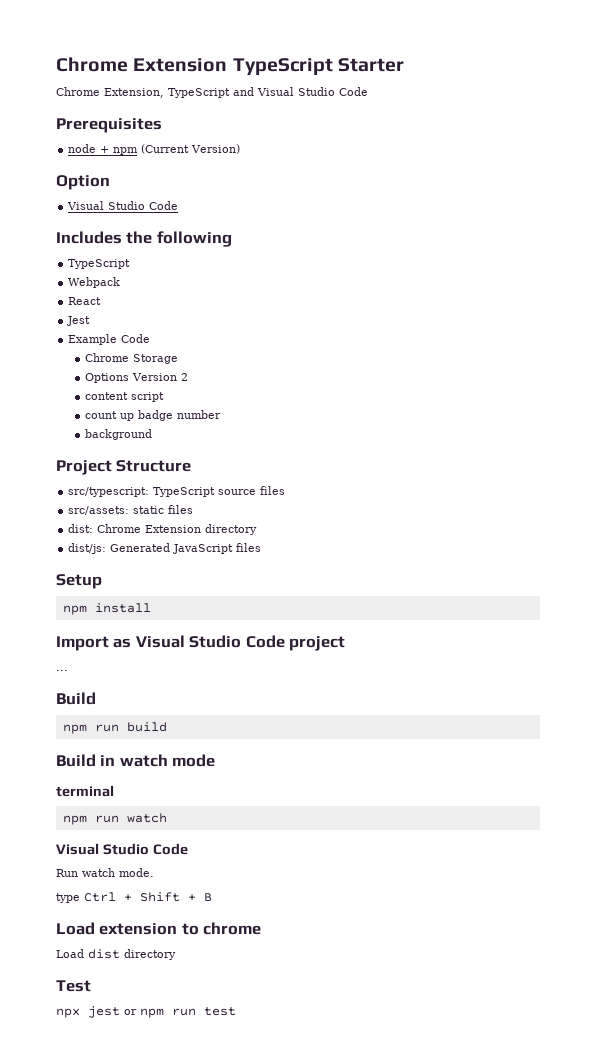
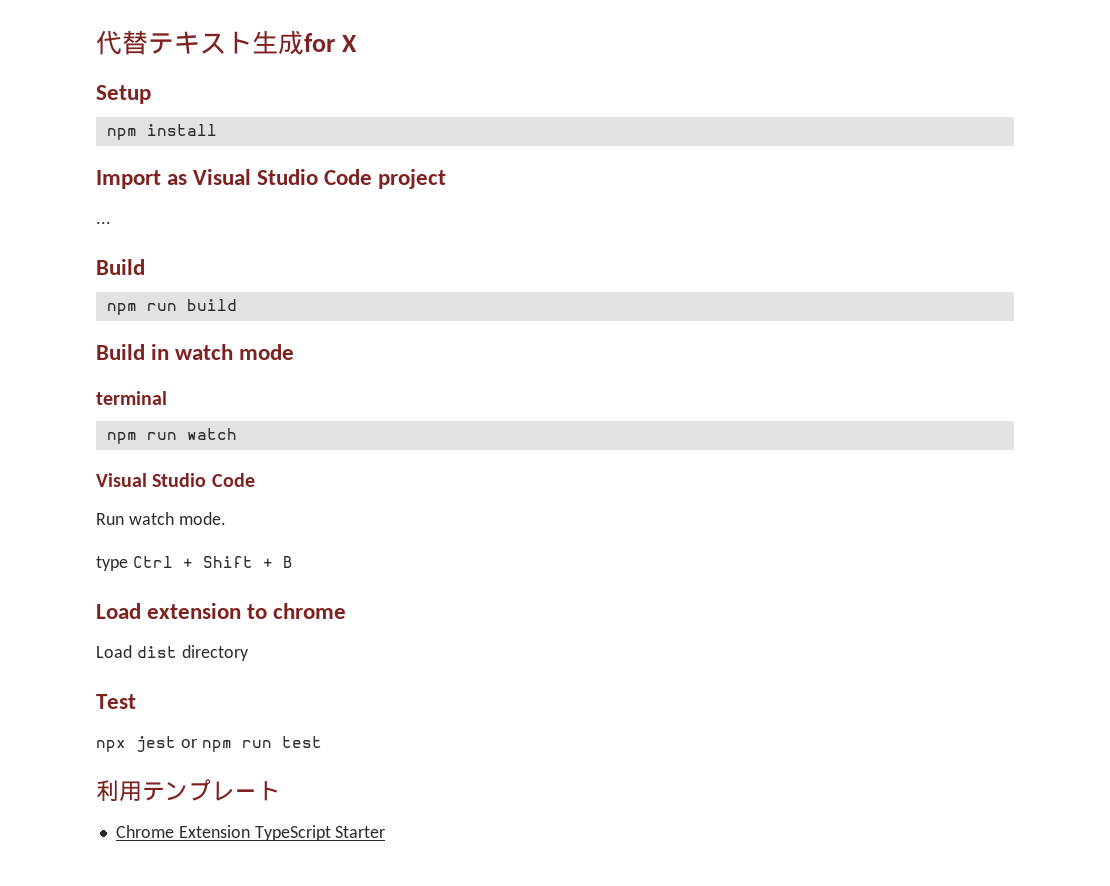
[56,57,404,76] [56,87,368,98] [56,118,162,133] [68,144,241,155] [56,175,110,190] [67,201,179,210] [56,231,232,247] [68,259,131,269] [68,277,121,288] [68,297,102,305] [67,316,91,326] [68,334,151,345] [84,353,178,364] [84,373,188,383] [84,392,164,402] [84,410,221,421] [84,429,152,440] [56,460,192,475] [68,486,286,497] [68,505,194,515] [68,524,258,535] [68,543,262,554] Chrome Extension TypeScript Starter // Chrome Extension, TypeScript and Visual Studio Code // Prerequisites // node + npm (Current Version) // Option // Visual Studio Code // Includes the following // TypeScript // Webpack // React // Jest // Example Code // Chrome Storage // Options Version 2 // content script // count up badge number // background // Project Structure // src/typescript: TypeScript source files // src/assets: static files // dist: Chrome Extension directory // dist/js: Generated JavaScript files -> [96,30,357,55] 代替テキスト生成for X
(236, 1011) none -> [96,779,280,802] [115,825,386,841] // 利用テンプレート // Chrome Extension TypeScript Starter

